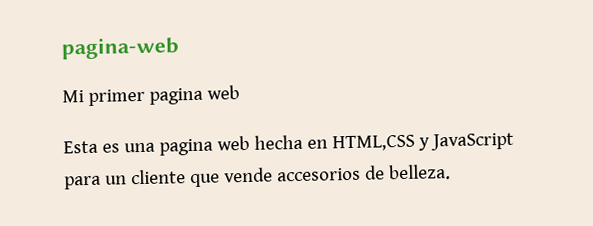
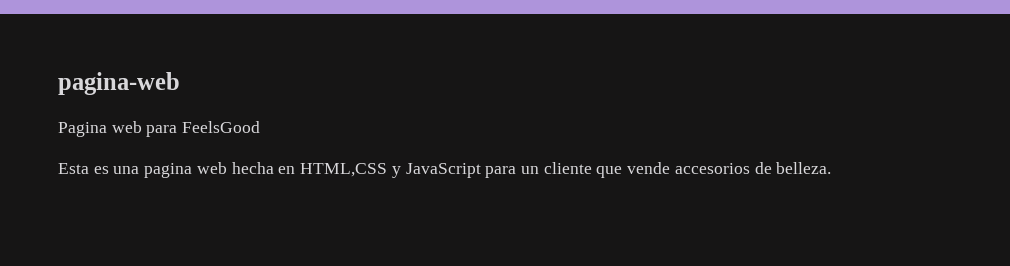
[62,85,240,107] Mi primer pagina web -> [58,121,261,137] Pagina web para FeelsGood

